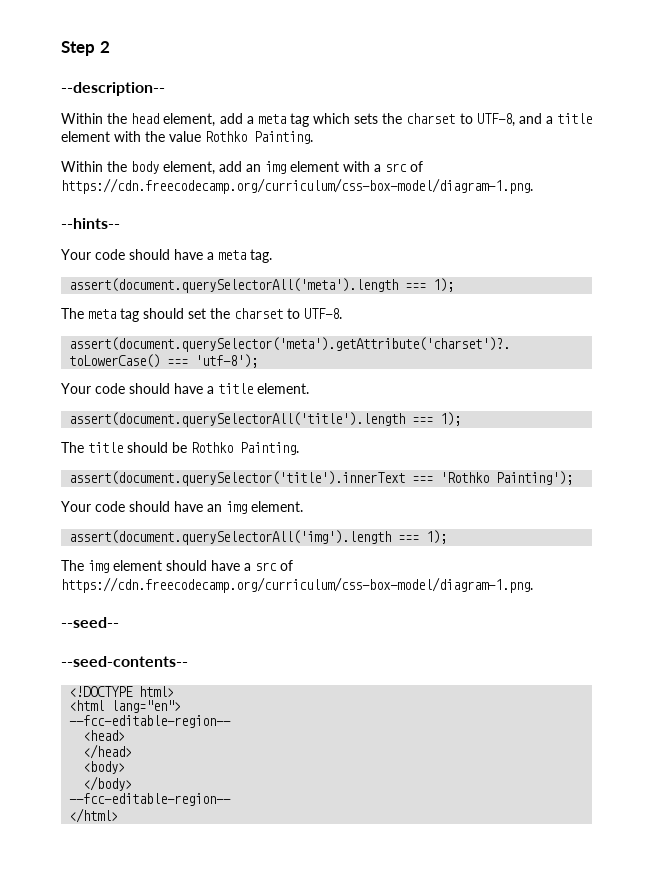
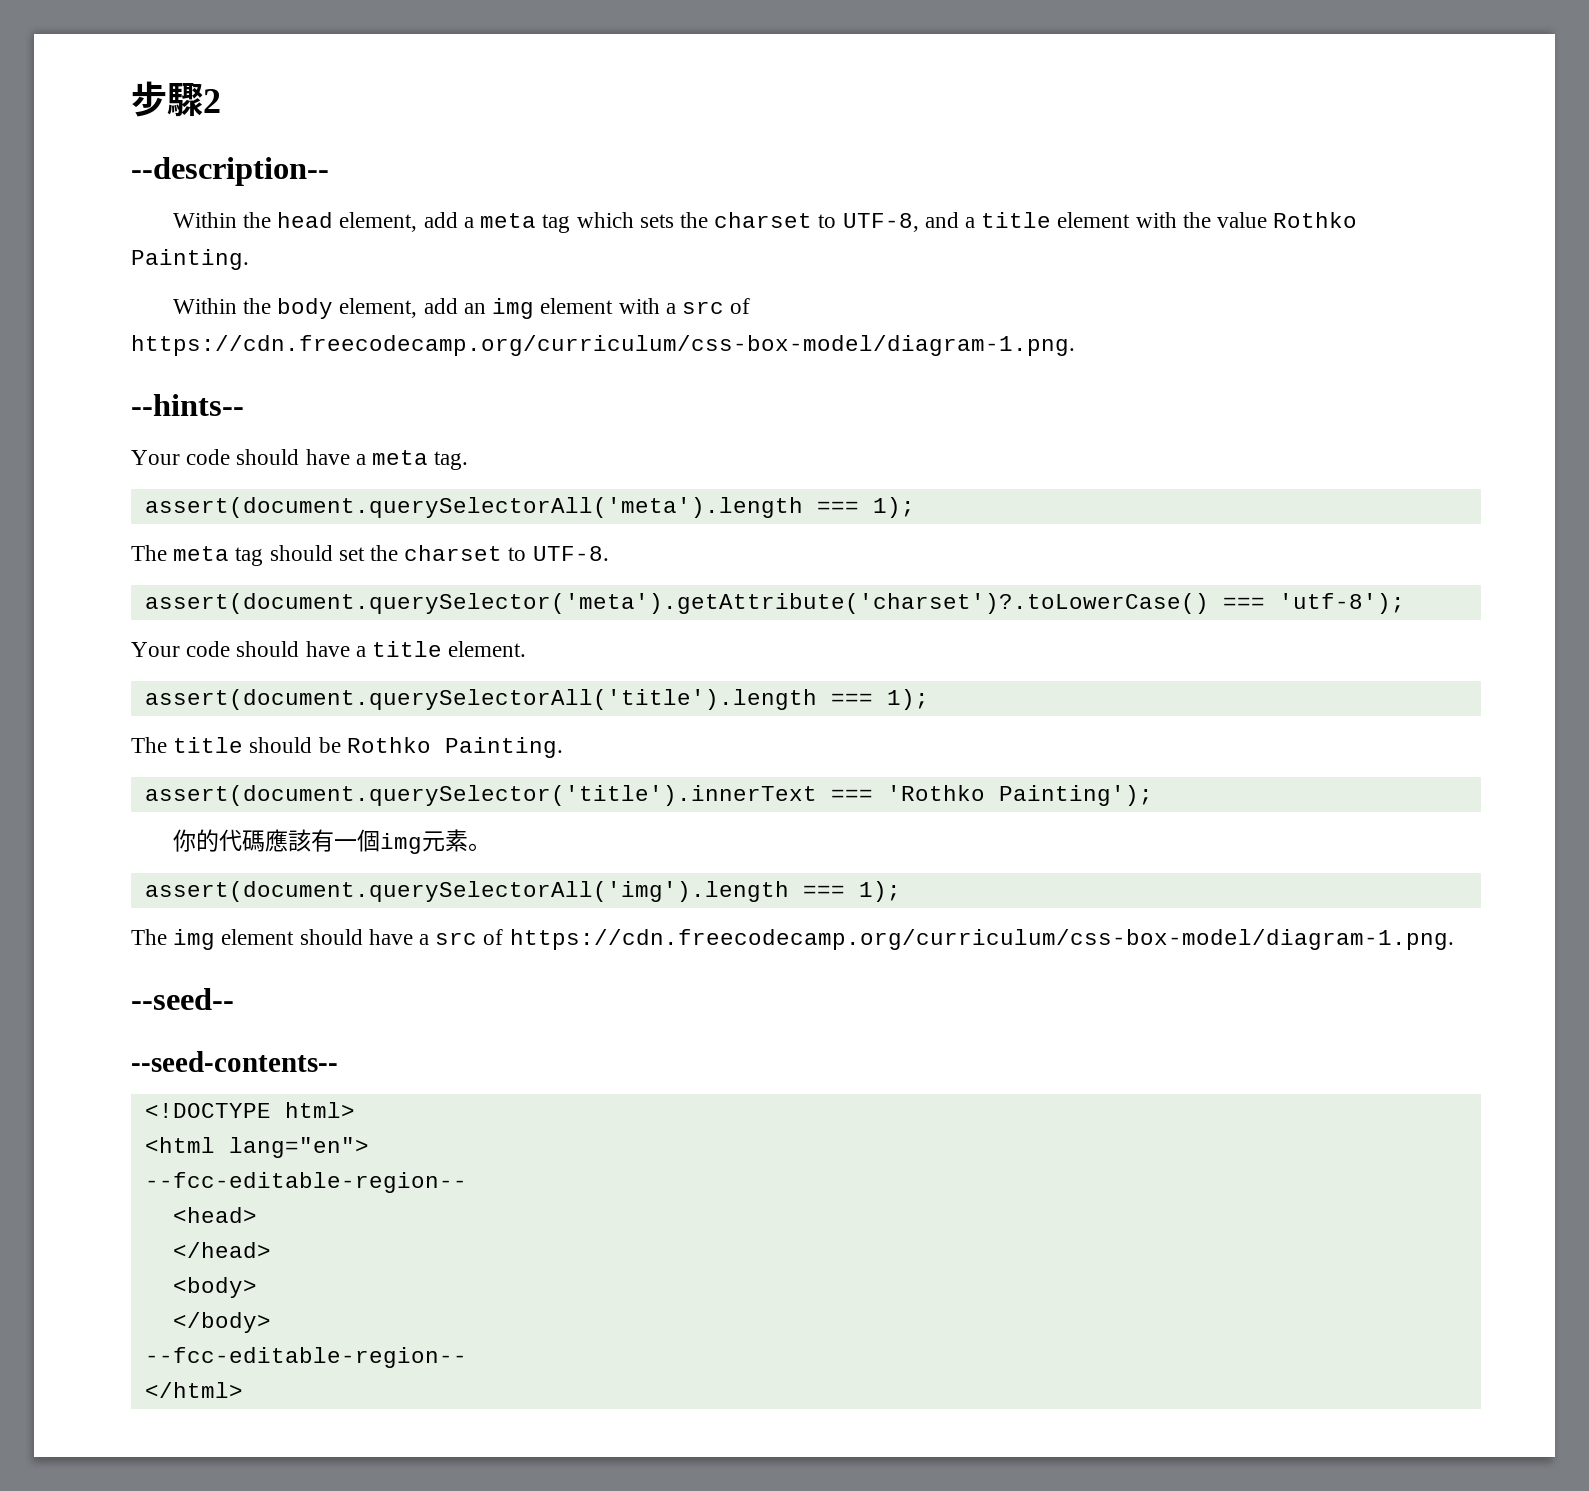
[61,41,95,56] Step -> [131,81,203,117] 步驟
[61,501,303,514] Your code should have an img element. -> [172,829,491,854] 你的代碼應該有一個img元素。

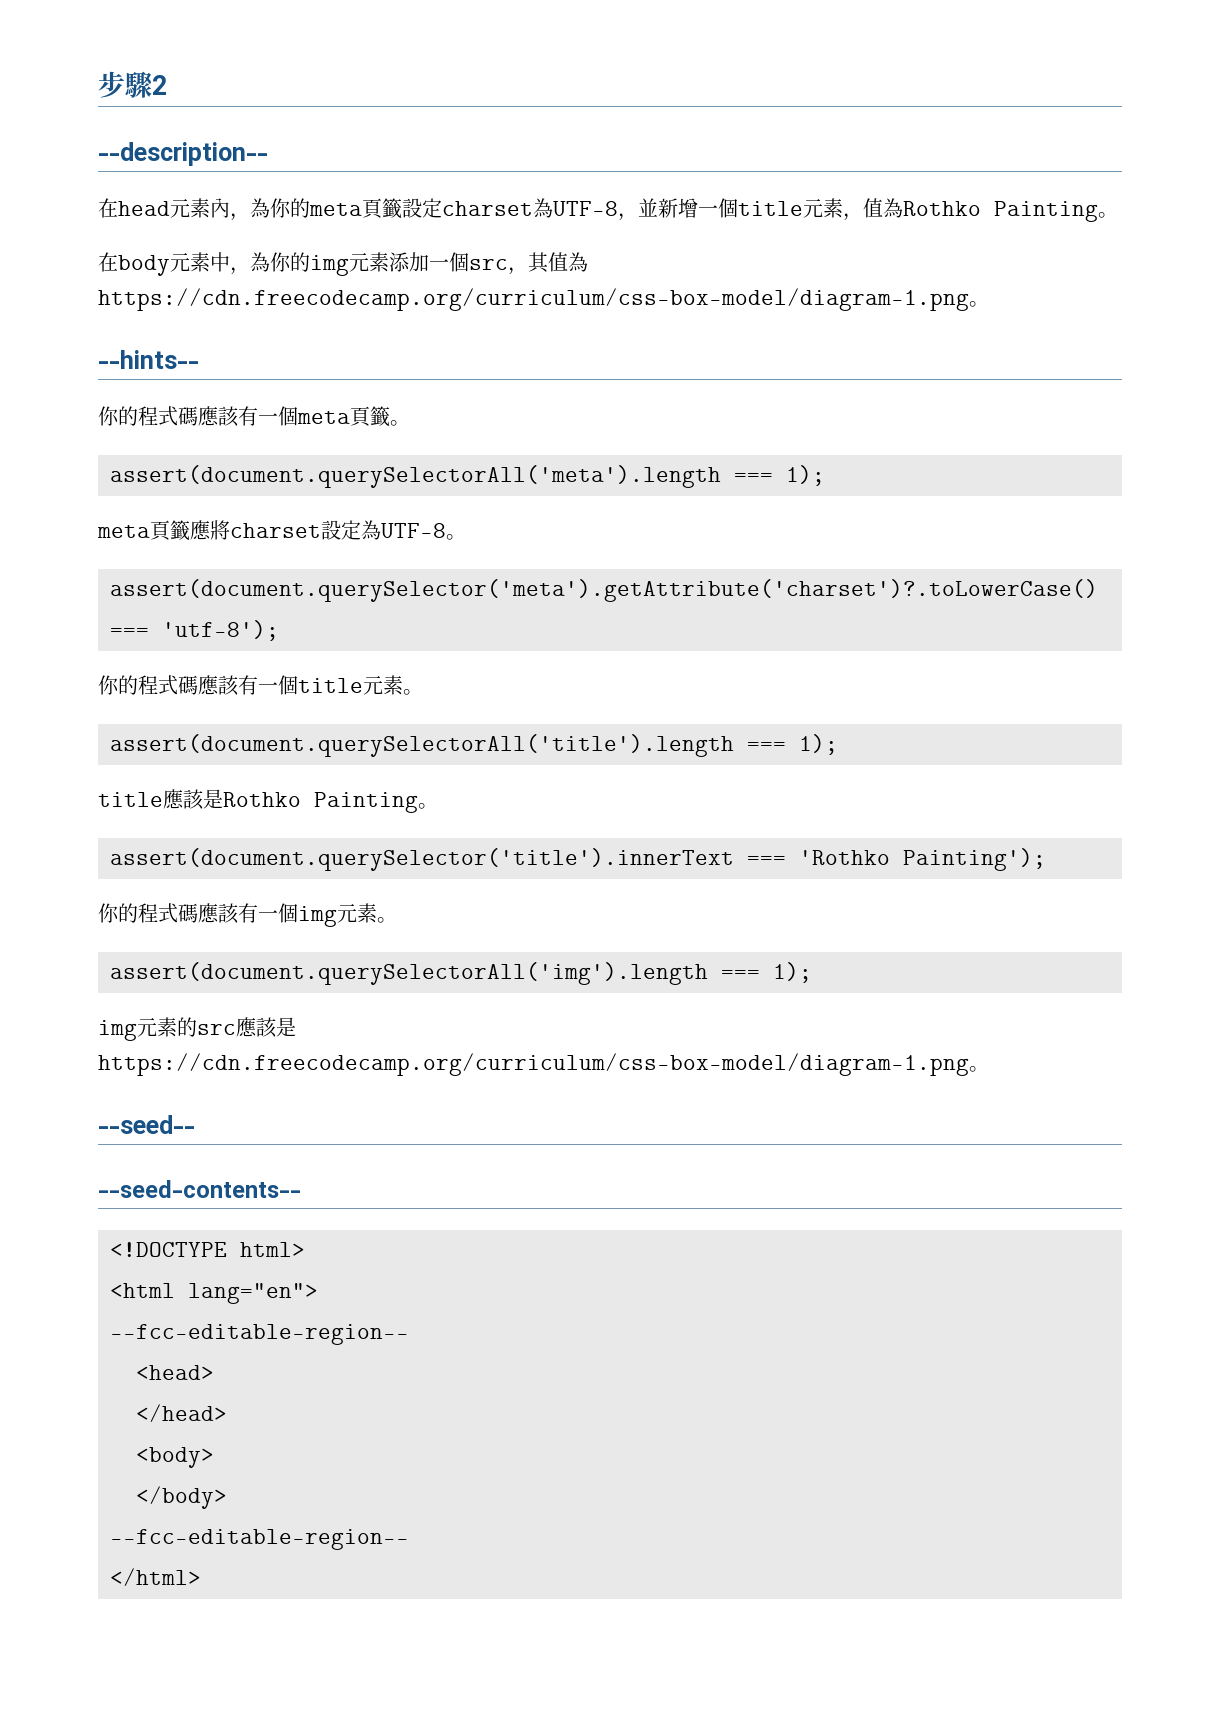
[172,212,1358,233] [131,249,249,270] [172,298,751,319] [131,335,1075,356] [131,394,244,416] [131,449,469,470] [144,497,915,518] [131,545,609,566] [144,593,1405,614] [131,641,527,657] [144,689,929,710] [131,737,563,758] Within the head element, add a meta tag which sets the charset to UTF-8, and a title element with the value Rothko Painting. // Within the body element, add an img element with a src of https://cdn.freecodecamp.org/curriculum/css-box-model/diagram-1.png. // --hints-- // Your code should have a meta tag. // assert(document.querySelectorAll('meta').length === 1); // The meta tag should set the charset to UTF-8. // assert(document.querySelector('meta').getAttribute('charset')?.toLowerCase() === 'utf-8'); // Your code should have a title element. // assert(document.querySelectorAll('title').length === 1); // The title should be Rothko Painting. -> [98,198,1118,222] [98,252,588,276] [98,288,989,311] [98,350,199,369] [98,406,410,427] [110,465,825,488] [97,520,466,541] [110,579,1098,602] [110,620,279,641] [98,675,423,696] [110,734,838,757] [98,789,438,813] 在head元素內，為你的meta頁籤設定charset為UTF-8，並新增一個title元素，值為Rothko Painting。 // 在body元素中，為你的img元素添加一個src，其值為https://cdn.freecodecamp.org/curriculum/css-box-model/diagram-1.png。 // --hints-- // 你的程式碼應該有一個meta頁籤。 // assert(document.querySelectorAll('meta').length === 1); // meta頁籤應將charset設定為UTF-8。 // assert(document.querySelector('meta').getAttribute('charset')?.toLowerCase() === 'utf-8'); // 你的程式碼應該有一個title元素。 // assert(document.querySelectorAll('title').length === 1); // title應該是Rothko Painting。
[218,829,242,852] 代 -> [138,903,178,923] 程式
[131,929,1454,950] The img element should have a src of https://cdn.freecodecamp.org/curriculum/css-box-model/diagram-1.png. -> [98,1017,296,1041] [98,1053,989,1076] img元素的src應該是https://cdn.freecodecamp.org/curriculum/css-box-model/diagram-1.png。

